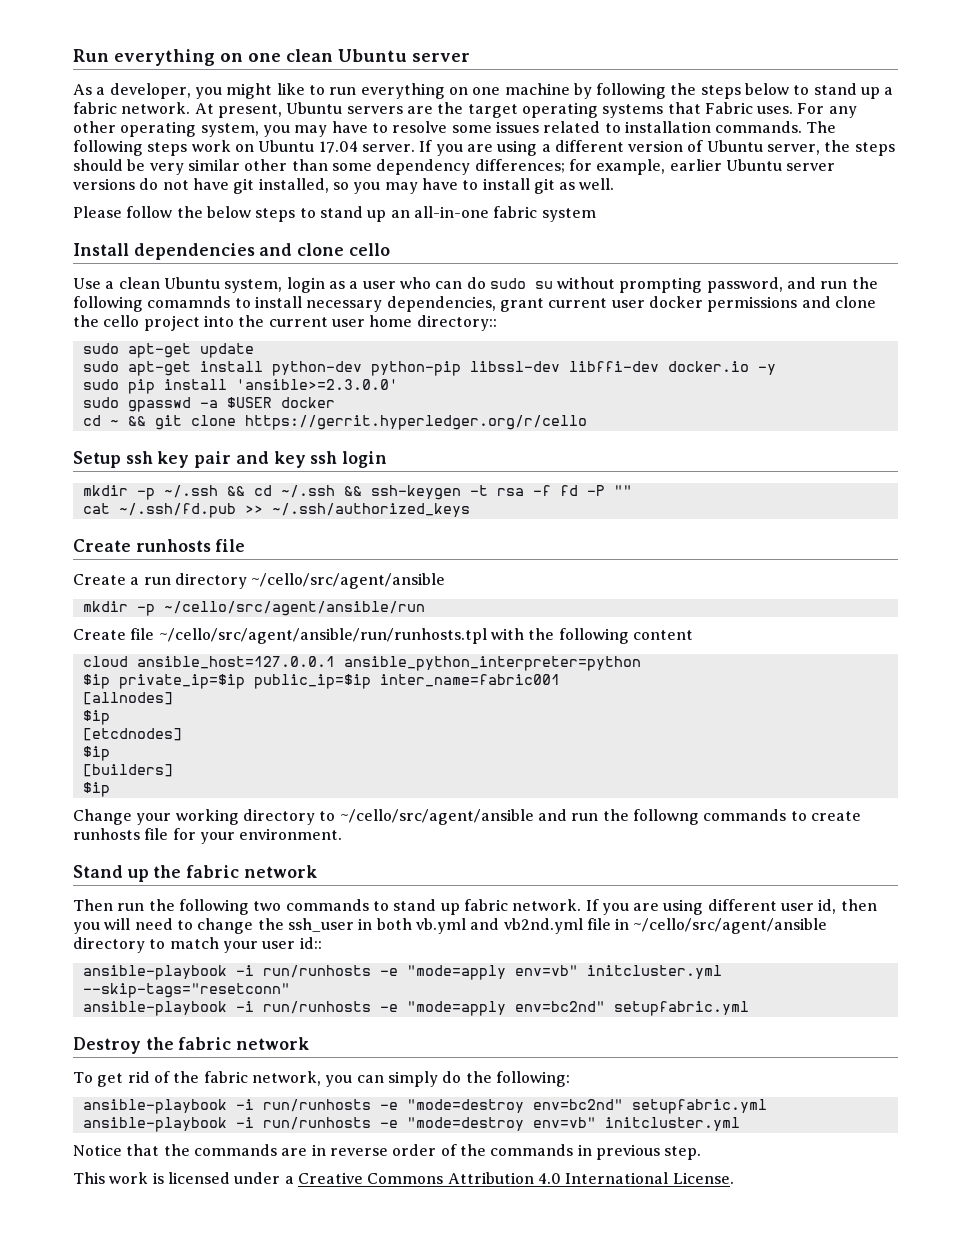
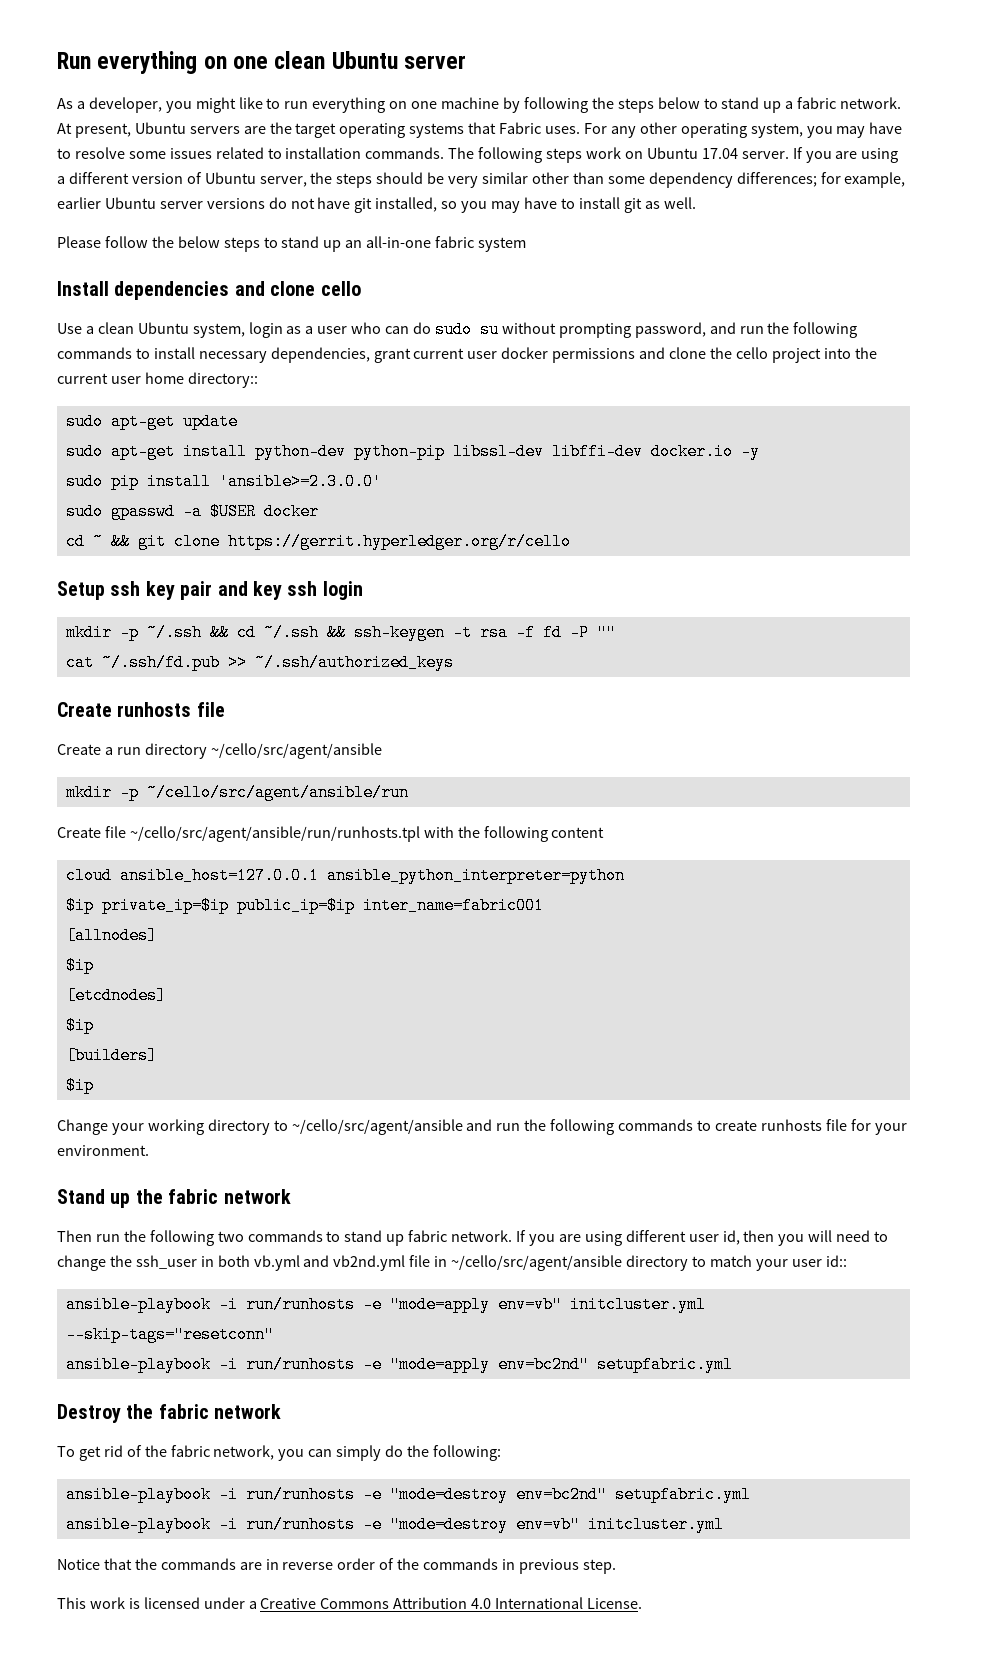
[147,296,231,308] comamnds -> [57,347,132,359] commands
[632,809,699,825] followng -> [550,1119,615,1135] following

